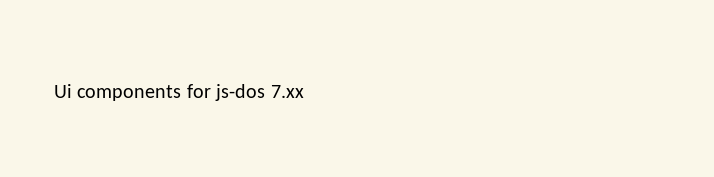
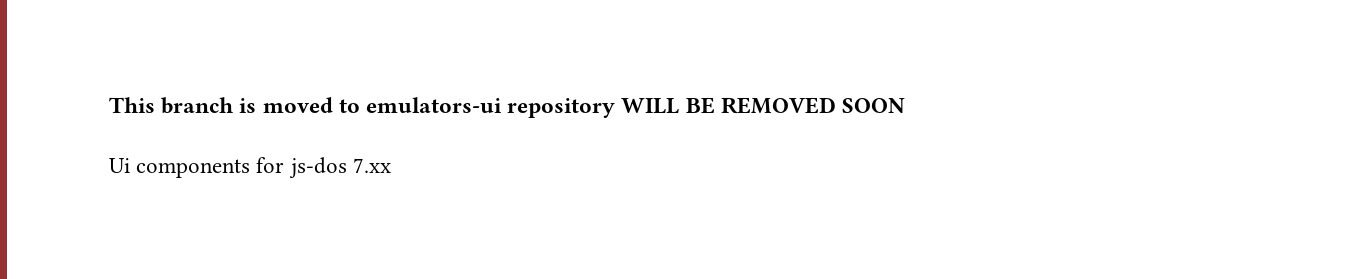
(54, 91) none -> [109,97,906,118] This branch is moved to emulators-ui repository WILL BE REMOVED SOON //

